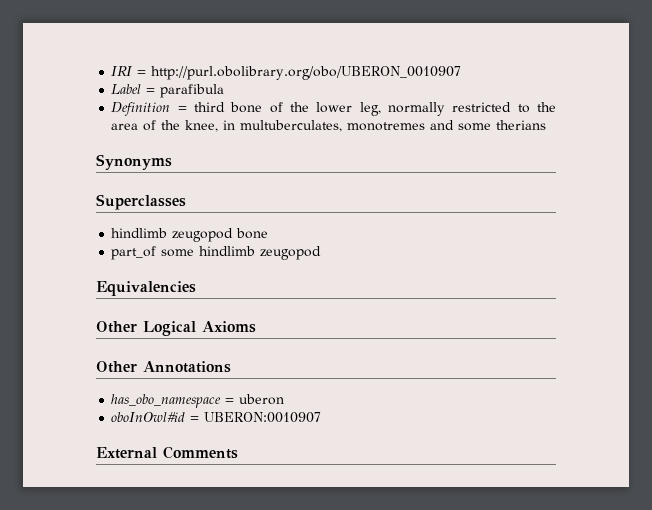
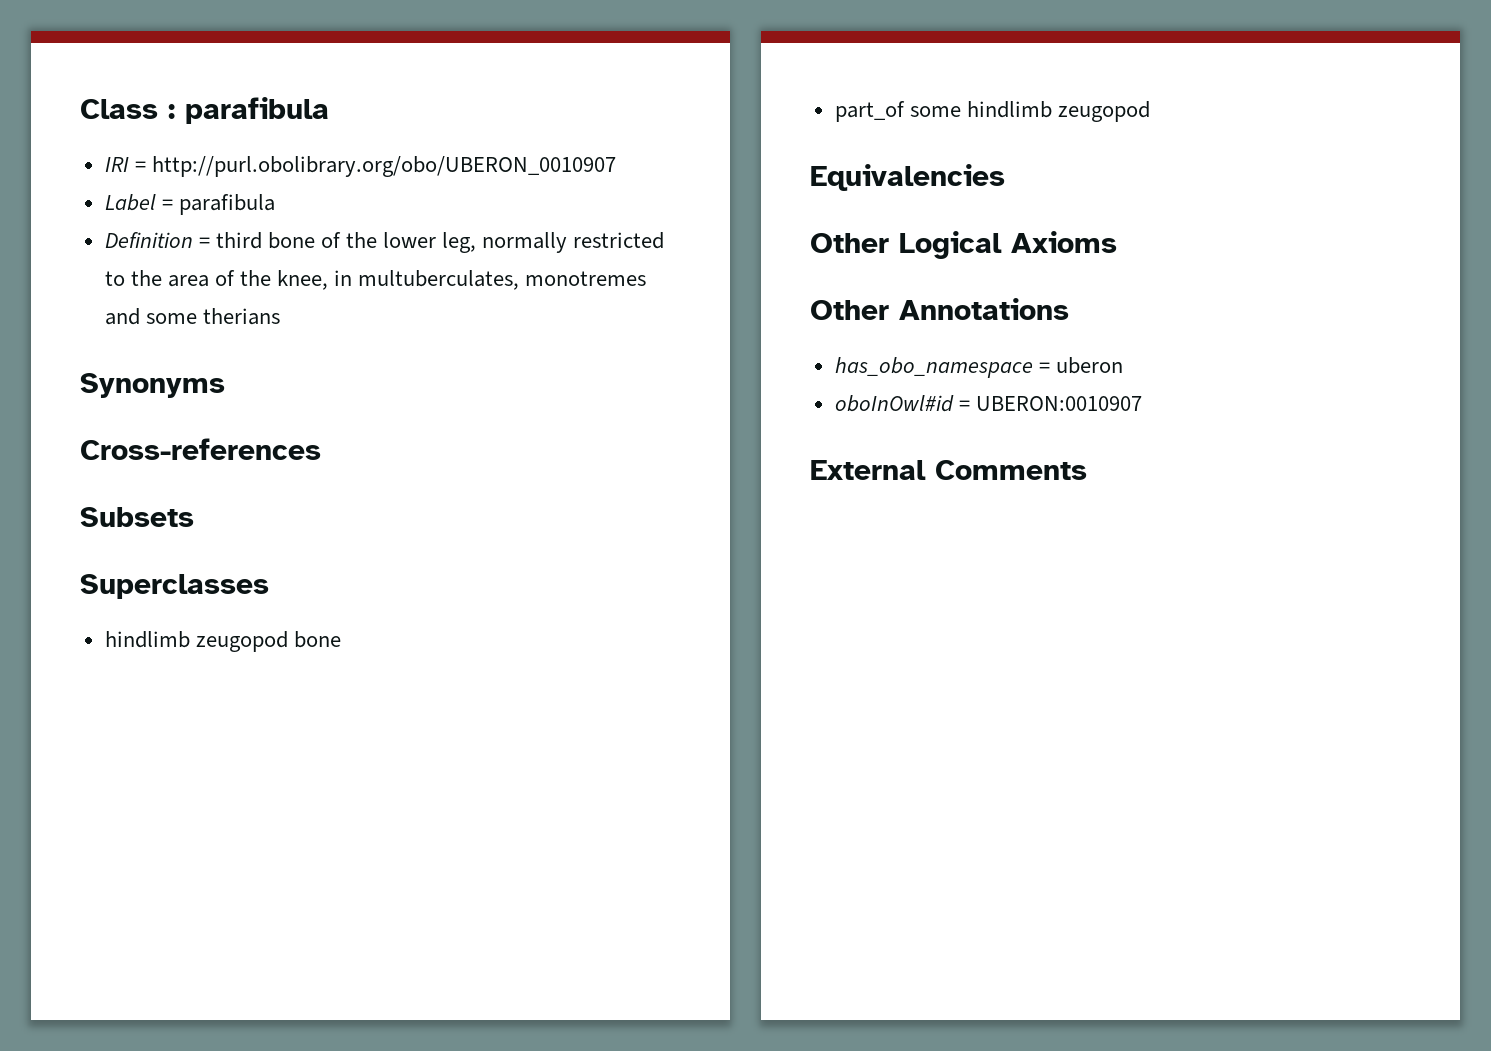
(111, 71) none -> [80,97,329,124] Class : parafibula //
(172, 162) none -> [80,438,321,460] [80,507,194,527] // Cross-references // Subsets

